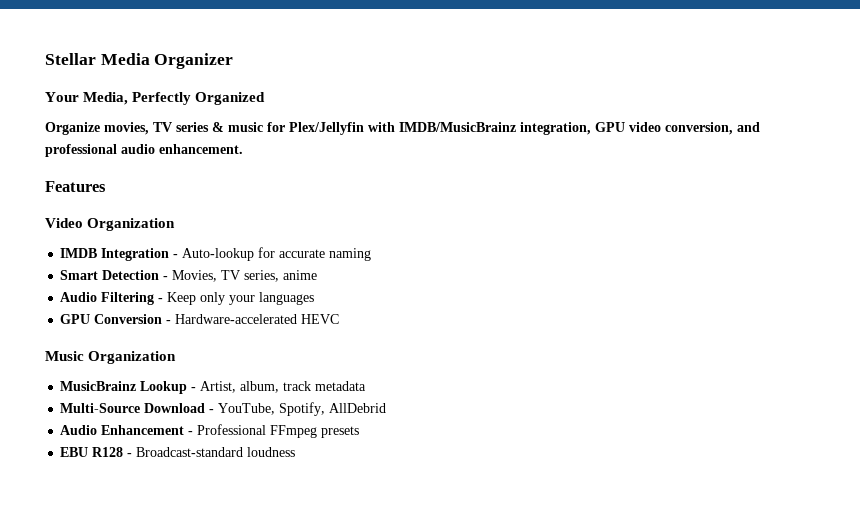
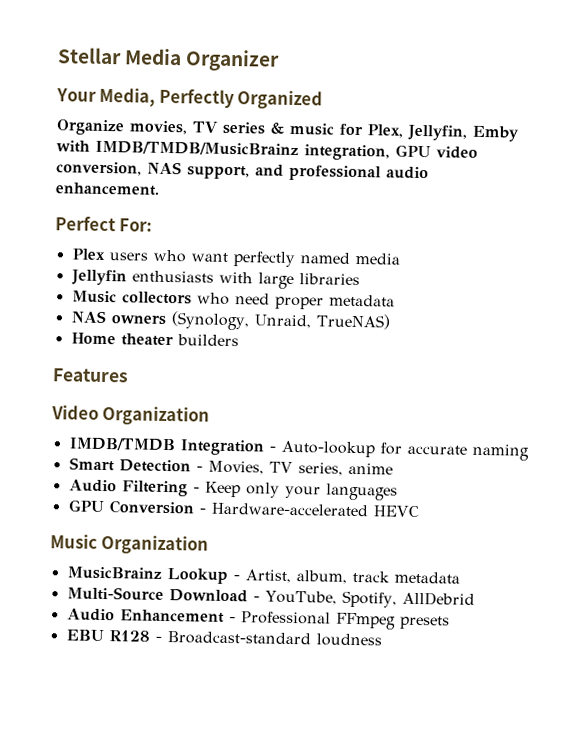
[289,122,516,135] Plex/Jellyfin with IMDB/MusicBrainz -> [367,124,519,142] [56,140,299,157] Plex, Jellyfin, Emby with IMDB/TMDB/MusicBrainz
(733, 128) none -> [147,161,250,180] NAS support,
(243, 149) none -> [55,216,153,232] [71,248,400,268] [70,269,360,289] [71,290,395,310] [70,310,390,331] [70,332,239,347] // Perfect For: // Plex users who want perfectly named media // Jellyfin enthusiasts with large libraries // Music collectors who need proper metadata // NAS owners (Synology, Unraid, TrueNAS) // Home theater builders
[60,248,98,258] IMDB -> [68,437,175,452] IMDB/TMDB

